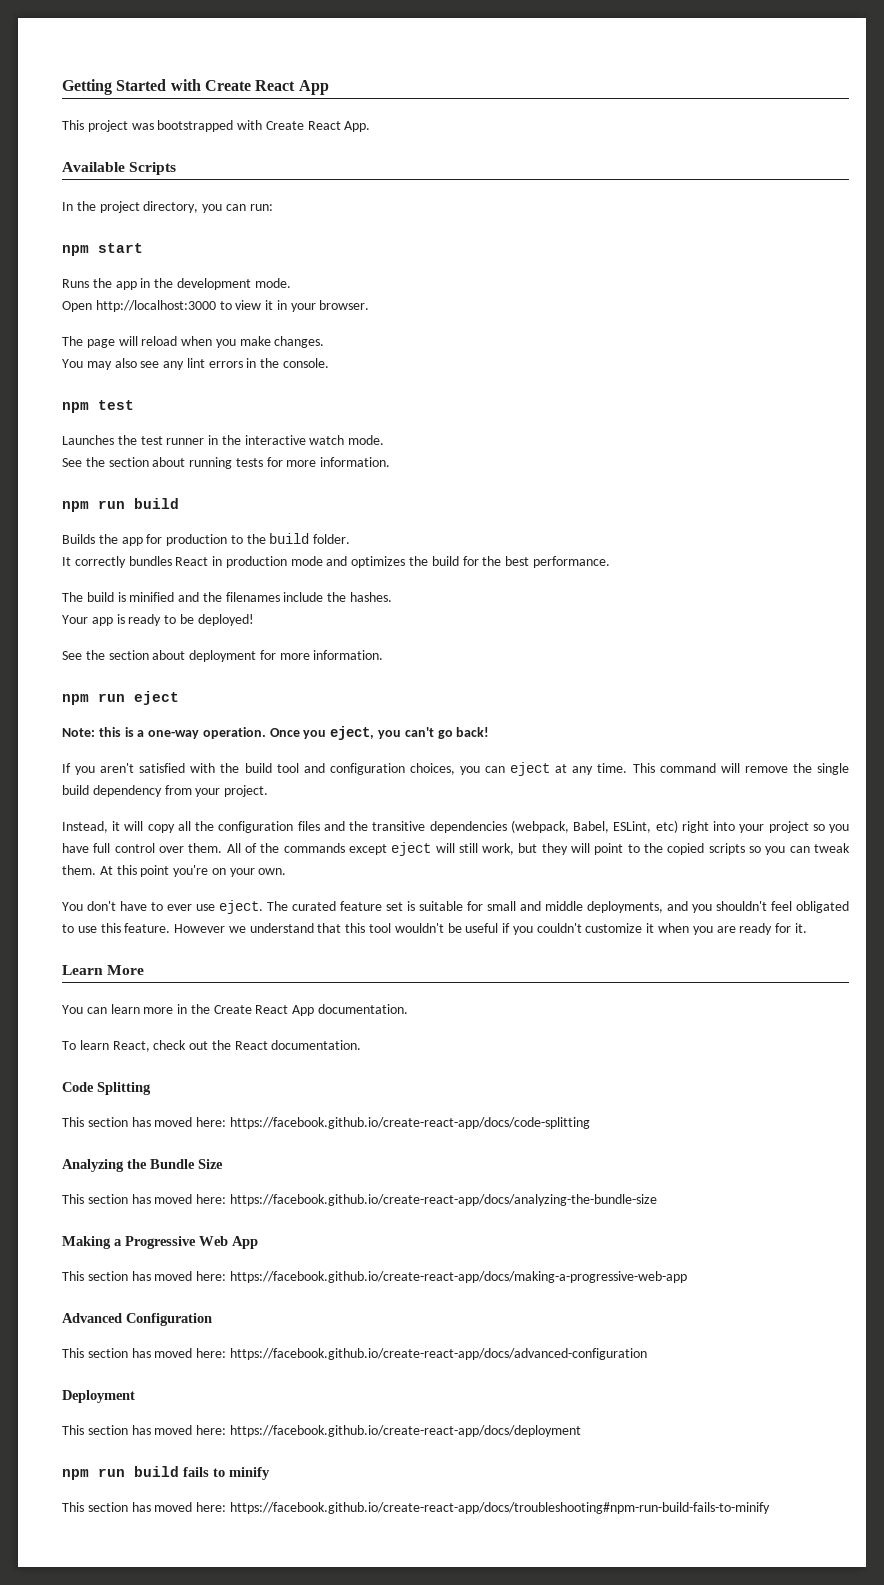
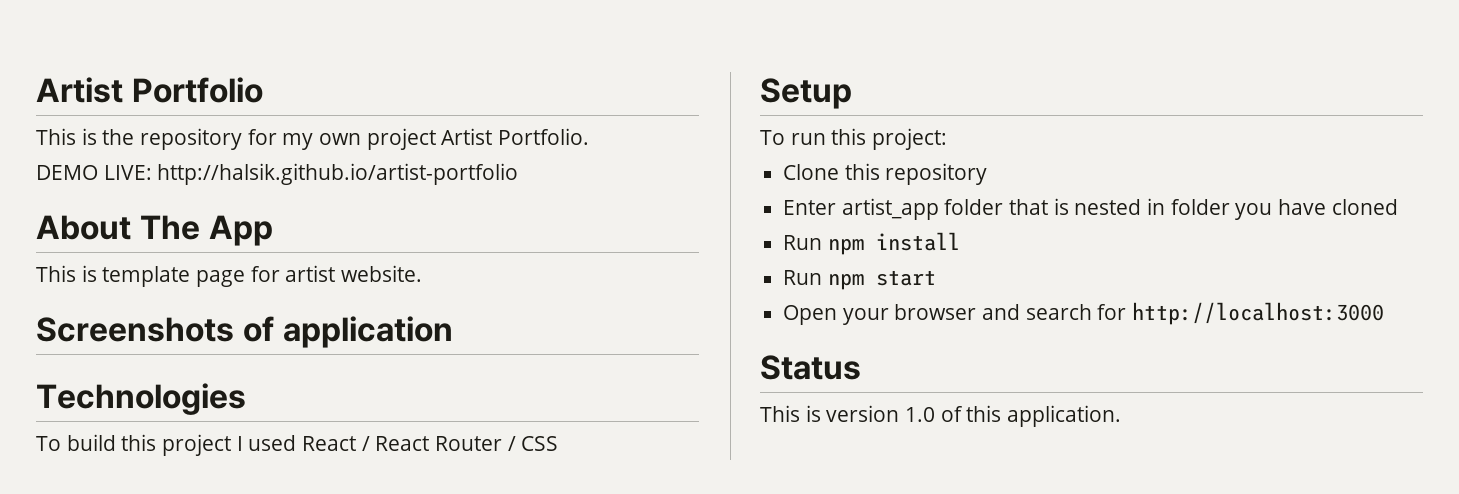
[62,79,329,95] [62,120,371,132] [62,162,177,175] [62,201,273,213] [62,243,143,256] [62,278,291,290] [62,300,370,312] [62,336,325,348] [62,358,330,370] [62,400,134,413] [62,435,385,445] [62,457,391,469] [62,498,179,512] [62,533,351,546] [62,556,610,568] [62,592,393,602] [62,614,254,626] [62,650,384,662] [62,691,179,705] [62,726,490,740] [62,762,850,776] [62,785,269,797] [62,820,849,833] [62,842,851,856] [62,865,287,877] [62,900,849,914] [62,923,807,935] [62,965,145,975] [62,1004,409,1016] [62,1040,362,1052] [62,1082,151,1095] [62,1117,590,1129] [62,1159,223,1172] [62,1194,657,1206] [62,1236,258,1249] [62,1271,687,1283] [62,1313,212,1326] [62,1348,647,1360] [62,1390,135,1403] [62,1425,581,1437] [62,1466,270,1480] [62,1502,770,1514] Getting Started with Create React App // This project was bootstrapped with Create React App. // Available Scripts // In the project directory, you can run: // npm start // Runs the app in the development mode. // Open http://localhost:3000 to view it in your browser. // The page will reload when you make changes. // You may also see any lint errors in the console. // npm test // Launches the test runner in the interactive watch mode. // See the section about running tests for more information. // npm run build // Builds the app for production to the build folder. // It correctly bundles React in production mode and optimizes the build for the best performance. // The build is minified and the filenames include the hashes. // Your app is ready to be deployed! // See the section about deployment for more information. // npm run eject // Note: this is a one-way operation. Once you eject, you can't go back! // If you aren't satisfied with the build tool and configuration choices, you can eject at any time. This command will remove the single build dependency from your project. // Instead, it will copy all the configuration files and the transitive dependencies (webpack, Babel, ESLint, etc) right into your project so you have full control over them. All of the commands except eject will still work, but they will point to the copied scripts so you can tweak them. At this point you're on your own. // You don't have to ever use eject. The curated feature set is suitable for small and middle deployments, and you shouldn't feel obligated to use this feature. However we understand that this tool wouldn't be useful if you couldn't customize it when you are ready for it. // Learn More // You can learn more in the Create React App documentation. // To learn React, check out the React documentation. // Code Splitting // This section has moved here: https://facebook.github.io/create-react-app/docs/code-splitting // Analyzing the Bundle Size // This section has moved here: https://facebook.github.io/create-react-app/docs/analyzing-the-bundle-size // Making a Progressive Web App // This section has moved here: https://facebook.github.io/create-react-app/docs/making-a-progressive-web-app // Advanced Configuration // This section has moved here: https://facebook.github.io/create-react-app/docs/advanced-configuration // Deployment // This section has moved here: https://facebook.github.io/create-react-app/docs/deployment // npm run build fails to minify // This section has moved here: https://facebook.github.io/create-react-app/docs/troubleshooting#npm-run-build-fails-to-minify -> [36,77,263,103] [36,128,590,150] [36,163,519,185] [36,215,273,246] [36,265,423,287] [36,316,453,348] [36,383,246,415] [36,434,559,456] [760,78,852,109] [760,128,947,150] [783,163,988,185] [783,198,1398,220] [783,232,960,255] [783,270,936,290] [783,302,1385,325] [760,355,861,380] [760,405,1122,427] Artist Portfolio // This is the repository for my own project Artist Portfolio. // DEMO LIVE: http://halsik.github.io/artist-portfolio // About The App // This is template page for artist website. // Screenshots of application // Technologies // To build this project I used React / React Router / CSS // Setup // To run this project: // Clone this repository // Enter artist_app folder that is nested in folder you have cloned // Run npm install // Run npm start // Open your browser and search for http://localhost:3000 // Status // This is version 1.0 of this application.

